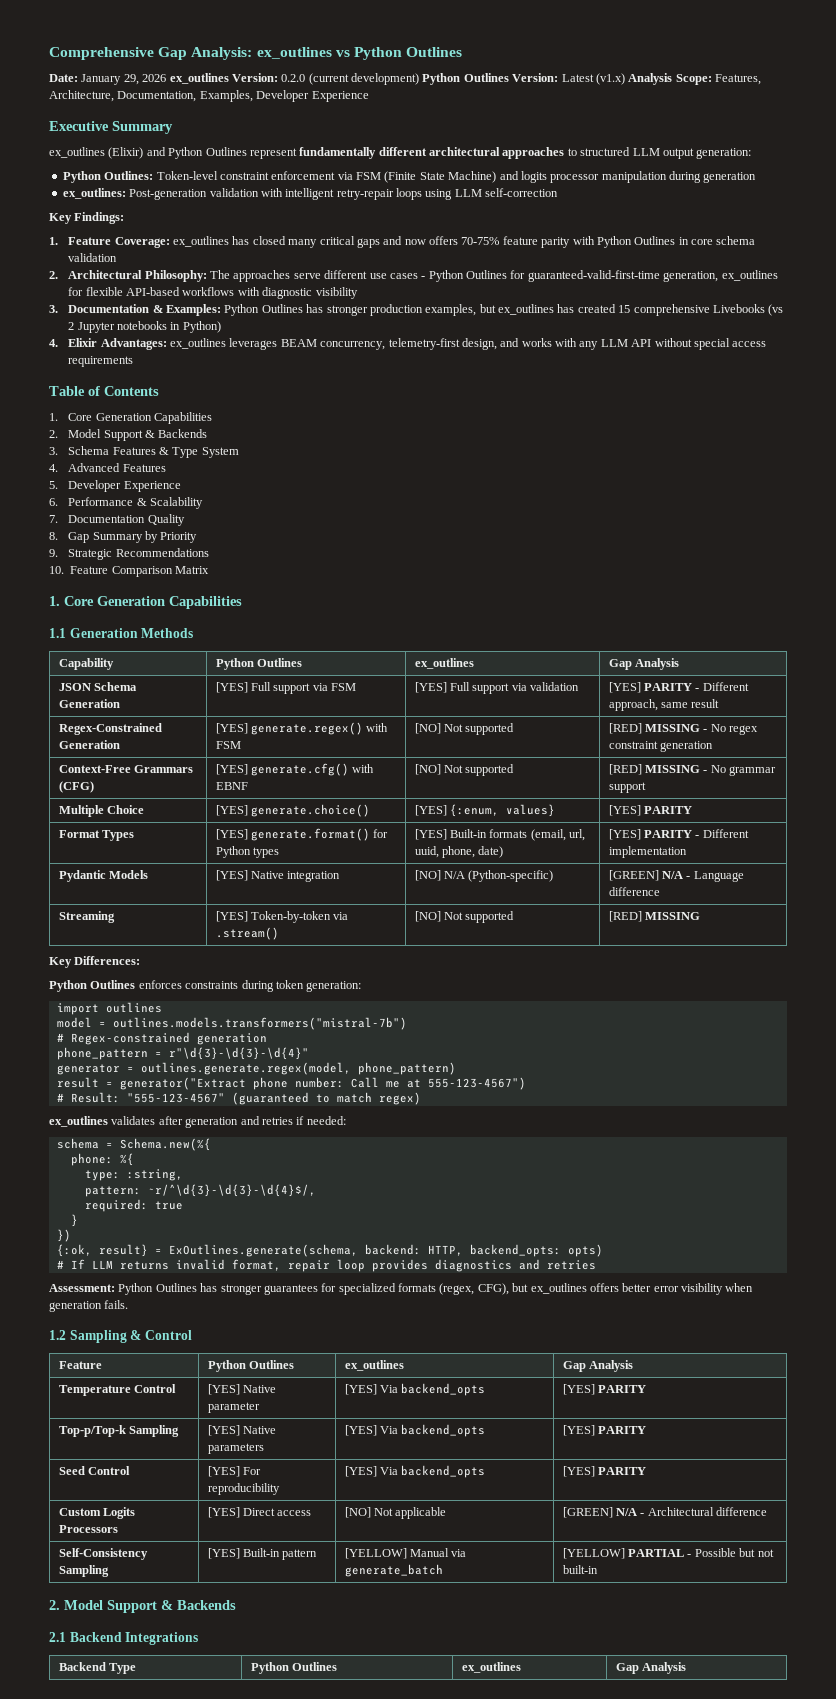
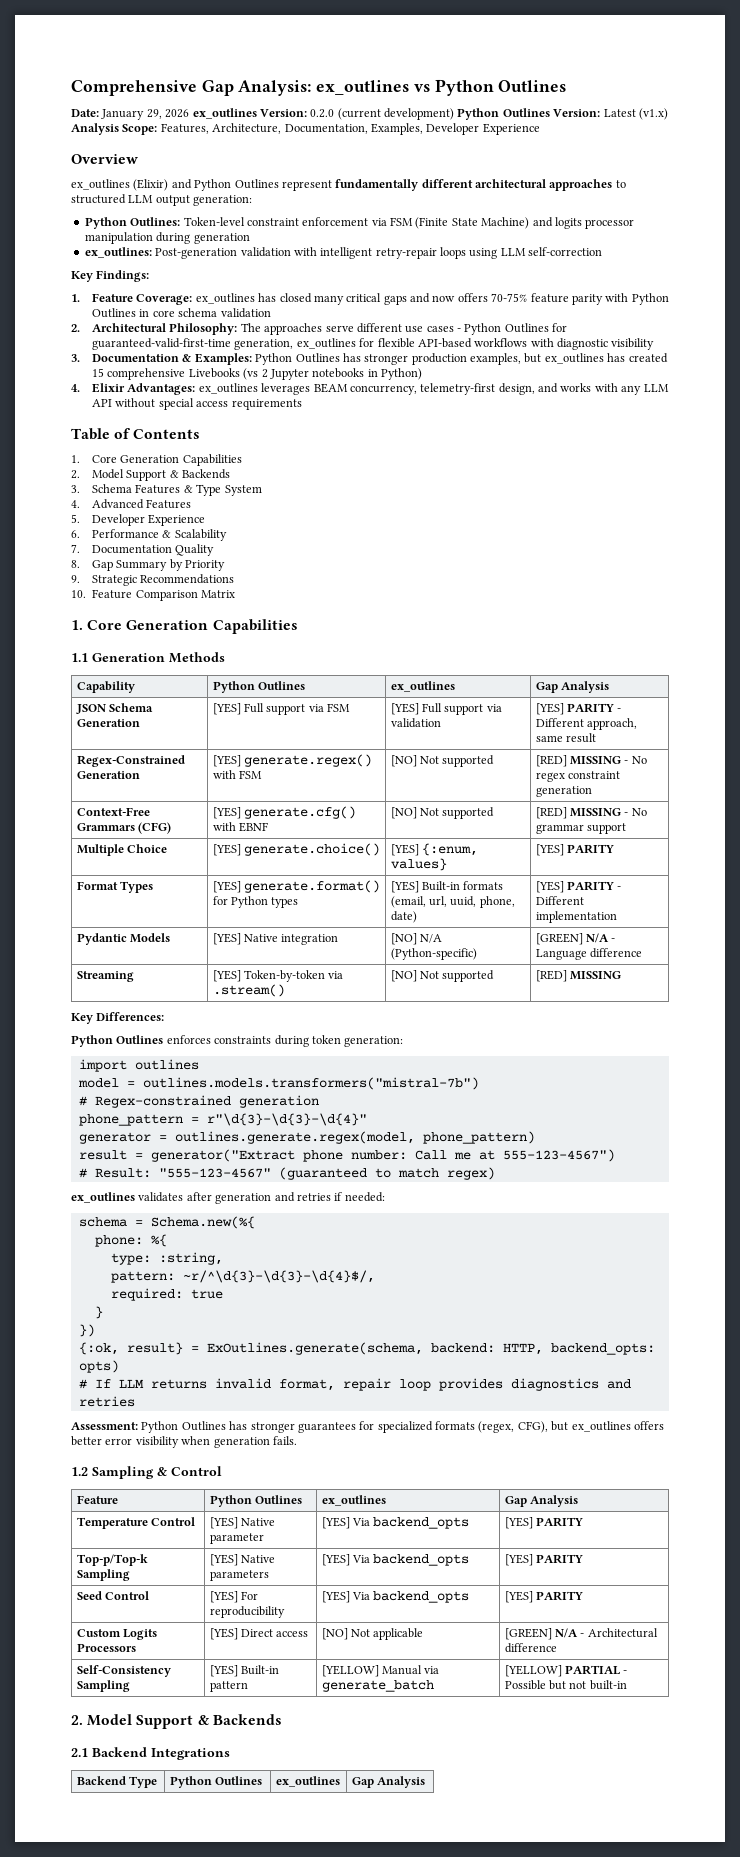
[49,121,173,134] Executive Summary -> [71,154,138,164] Overview

